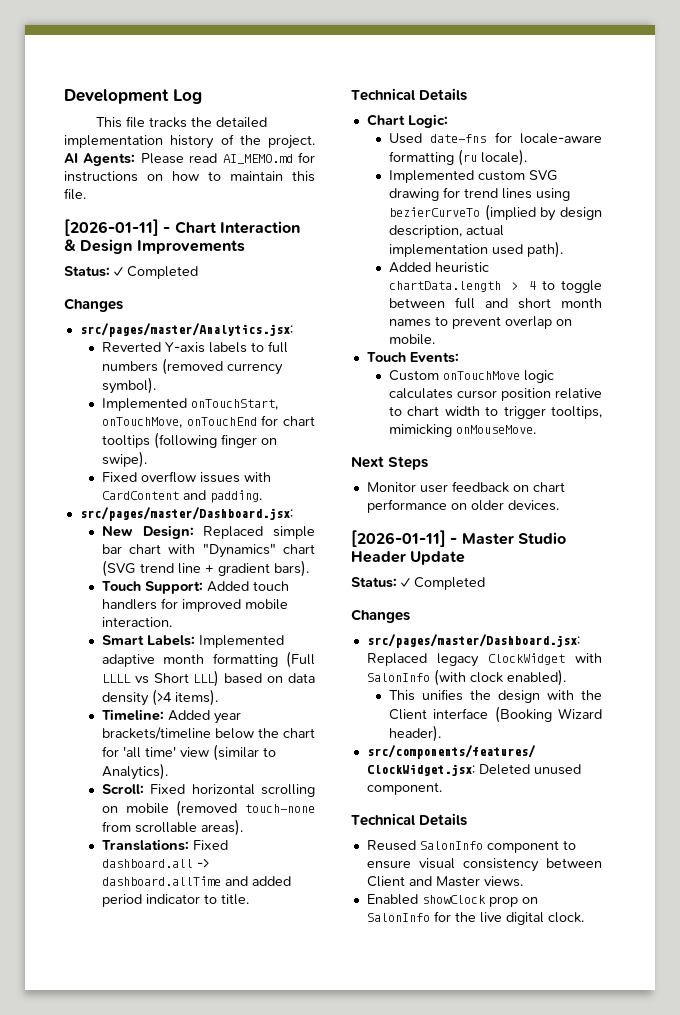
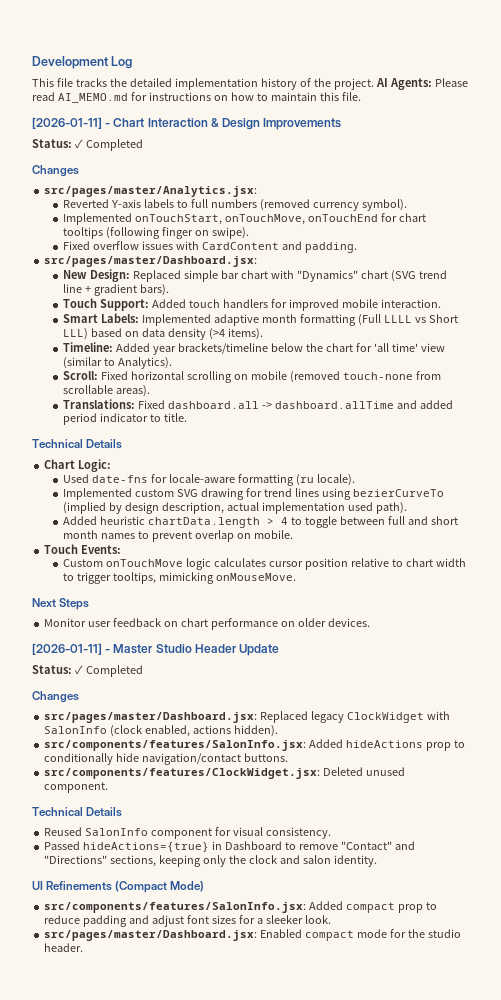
[433,669,566,686] [388,689,602,703] [388,706,602,723] [388,725,441,742] (with clock enabled). // This unifies the design with the Client interface (Booking Wizard header). -> [110,725,278,737] [44,739,465,751] [44,753,289,765] (clock enabled, actions hidden). // src/components/features/SalonInfo.jsx: Added hideActions prop to conditionally hide navigation/contact buttons.
[562,840,576,850] [366,858,602,872] [366,876,523,887] [366,894,538,907] [366,911,584,925] to ensure visual consistency between Client and Master views. // Enabled showClock prop on SalonInfo for the live digital clock. -> [215,827,331,839] [44,841,415,852] [44,855,377,867] [32,881,205,893] [44,901,437,913] [44,915,331,927] [44,929,461,941] [44,943,84,952] for visual consistency. // Passed hideActions={true} in Dashboard to remove "Contact" and "Directions" sections, keeping only the clock and salon identity. // UI Refinements (Compact Mode) // src/components/features/SalonInfo.jsx: Added compact prop to reduce padding and adjust font sizes for a sleeker look. // src/pages/master/Dashboard.jsx: Enabled compact mode for the studio header.

